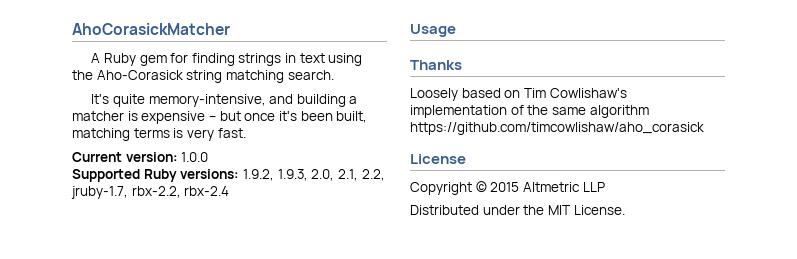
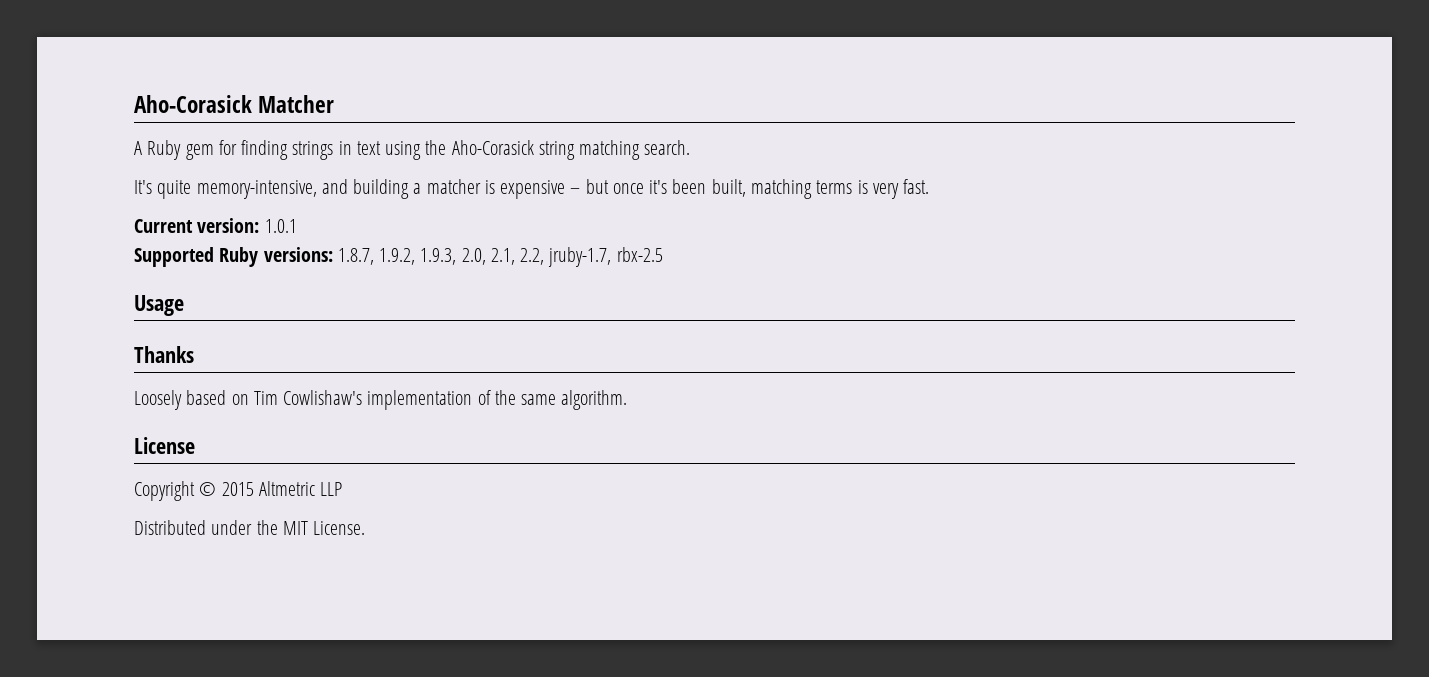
[72,23,230,35] AhoCorasickMatcher -> [134,95,335,113] Aho-Corasick Matcher
[181,152,209,162] 1.0.0 -> [264,219,297,233] 1.0.1
(240, 174) none -> [337,248,374,265] 1.8.7,
[131,186,230,198] rbx-2.2, rbx-2.4 -> [616,247,663,262] rbx-2.5
[589,105,649,118] [410,122,704,135] algorithm https://github.com/timcowlishaw/aho_corasick -> [561,390,628,410] algorithm.

